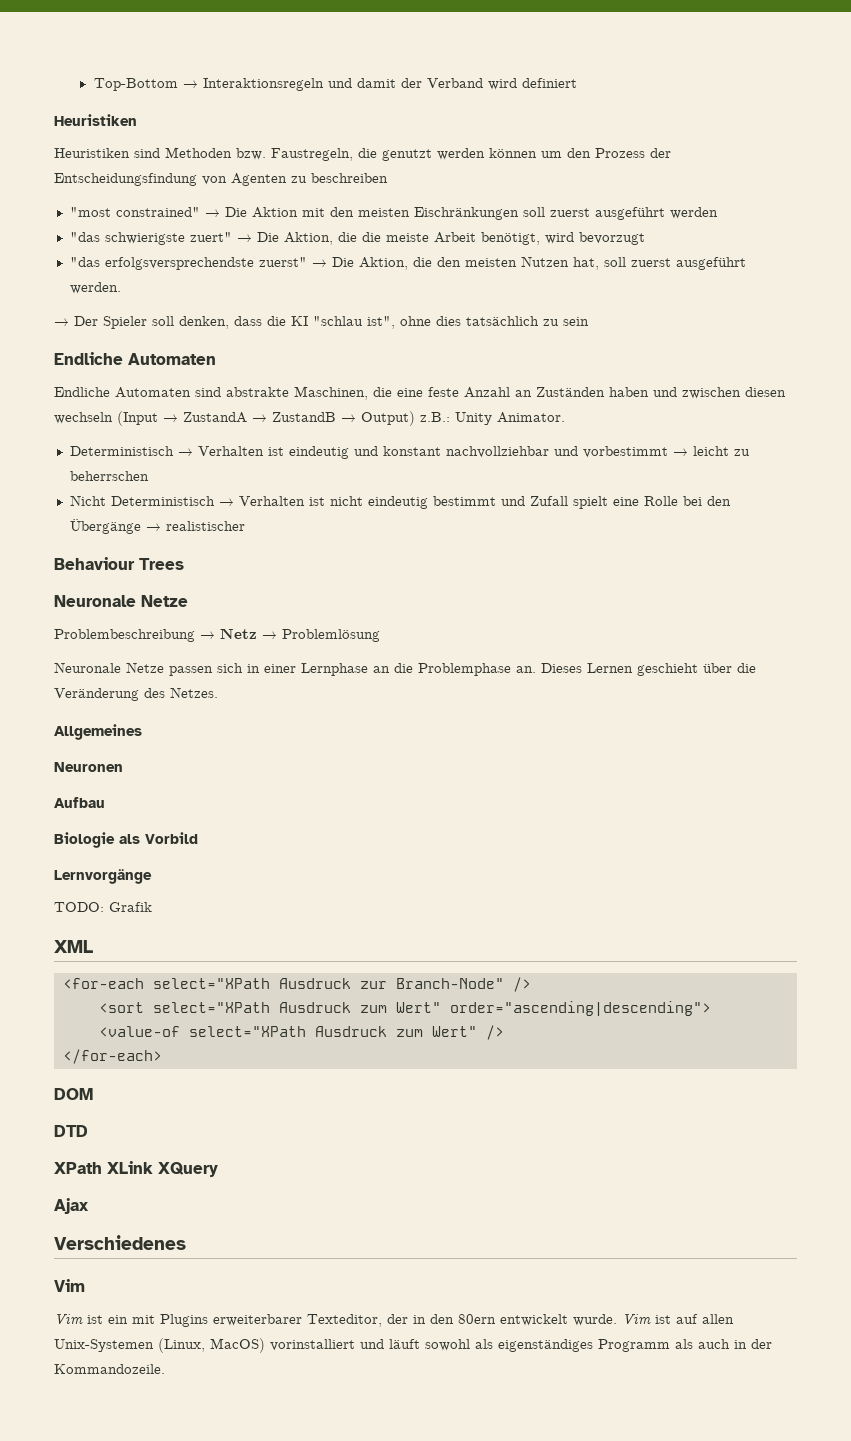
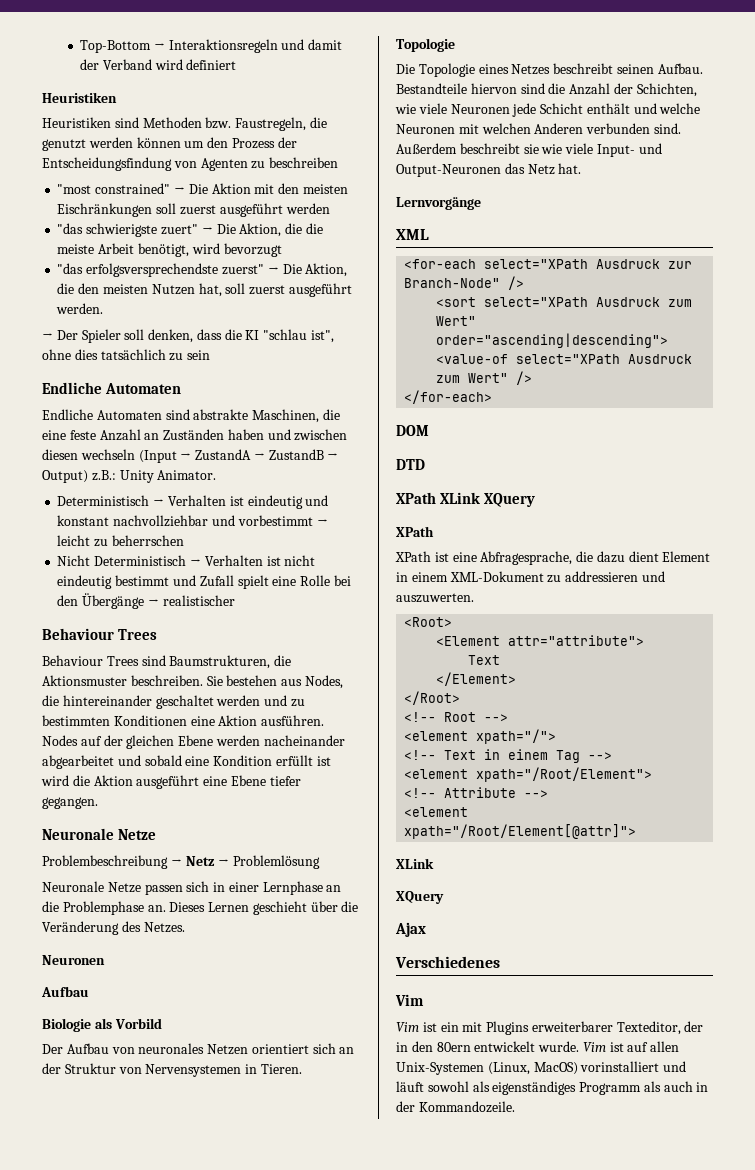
(184, 564) none -> [42,655,292,669] [42,675,343,689] [42,695,305,709] [42,715,325,726] [42,735,345,749] [42,755,331,769] [41,775,301,789] [42,797,98,809] // Behaviour Trees sind Baumstrukturen, die Aktionsmuster beschreiben. Sie bestehen aus Nodes, die hintereinander geschaltet werden und zu bestimmten Konditionen eine Aktion ausführen. Nodes auf der gleichen Ebene werden nacheinander abgearbeitet und sobald eine Kondition erfüllt ist wird die Aktion ausgeführt eine Ebene tiefer gegangen.
[54,724,142,740] // Allgemeines -> (185, 927) none
(198, 838) none -> [42,1043,355,1055] [42,1063,302,1077] [396,38,455,52] [396,63,703,77] [396,83,697,97] [395,103,701,117] [396,123,681,134] [396,143,662,157] [396,163,582,177] // Der Aufbau von neuronales Netzen orientiert sich an der Struktur von Nervensystemen in Tieren. // Topologie // Die Topologie eines Netzes beschreibt seinen Aufbau. Bestandteile hiervon sind die Anzahl der Schichten, wie viele Neuronen jede Schicht enthält und welche Neuronen mit welchen Anderen verbunden sind. Außerdem beschreibt sie wie viele Input- und Output-Neuronen das Netz hat.
[54,902,152,912] // TODO: Grafik -> (481, 203) none
(218, 1169) none -> [396,526,434,537] [395,551,711,565] [396,571,665,583] [396,593,474,603] [404,617,453,627] [436,635,645,646] [468,655,501,665] [436,672,517,686] [404,691,461,705] [404,712,509,722] [404,729,557,744] [404,749,613,763] [404,767,653,782] [404,787,549,798] [404,807,469,817] [404,824,637,839] [396,858,434,869] [396,891,444,904] // XPath // XPath ist eine Abfragesprache, die dazu dient Element in einem XML-Dokument zu addressieren und auszuwerten. // <Root> // <Element attr="attribute"> // Text // </Element> // </Root> // <!-- Root --> // <element xpath="/"> // <!-- Text in einem Tag --> // <element xpath="/Root/Element"> // <!-- Attribute --> // <element xpath="/Root/Element[@attr]"> // XLink // XQuery

